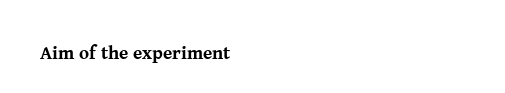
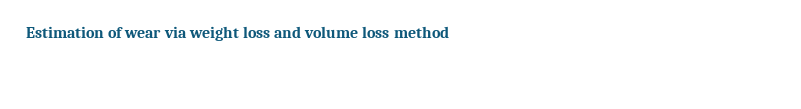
[40,44,231,63] Aim of the experiment -> [26,26,449,41] Estimation of wear via weight loss and volume loss method

